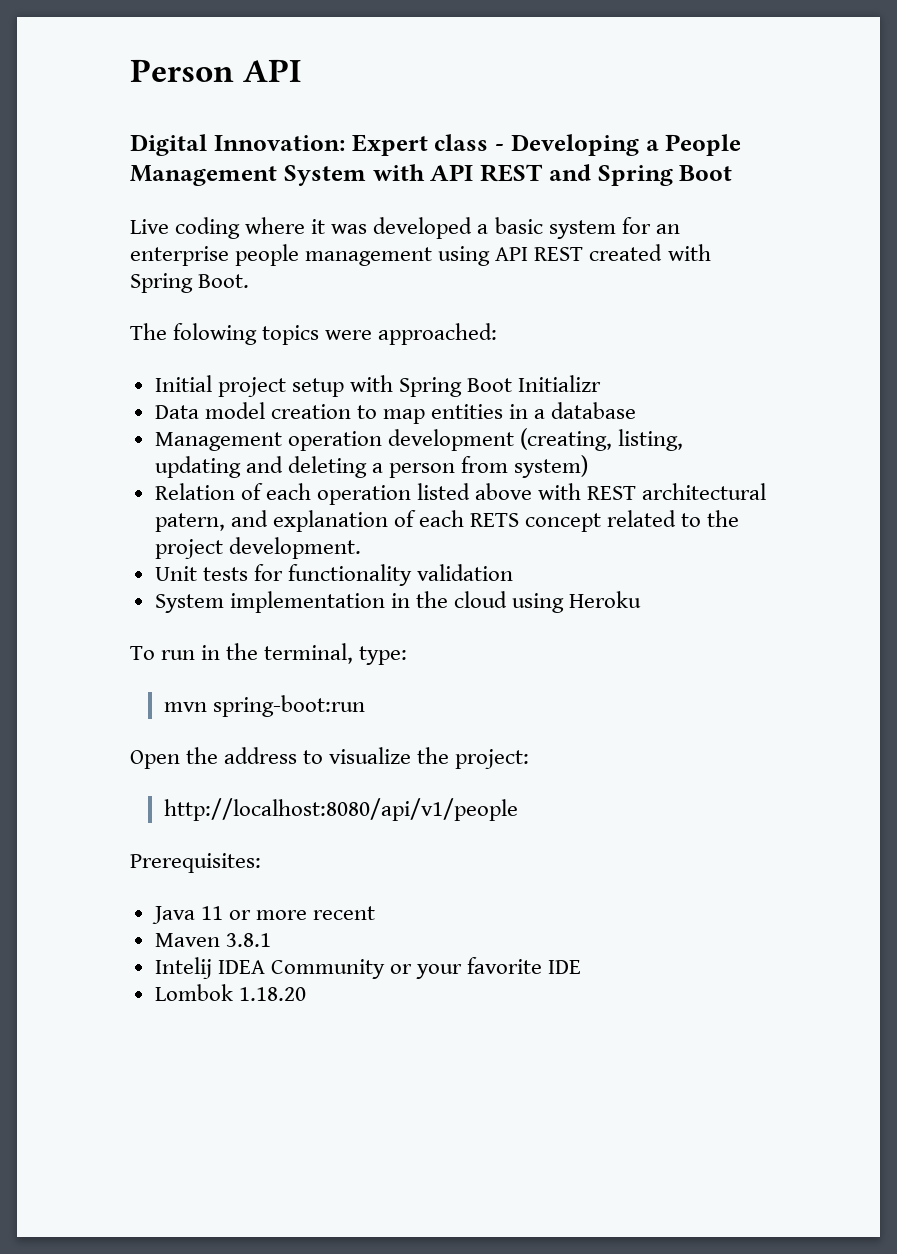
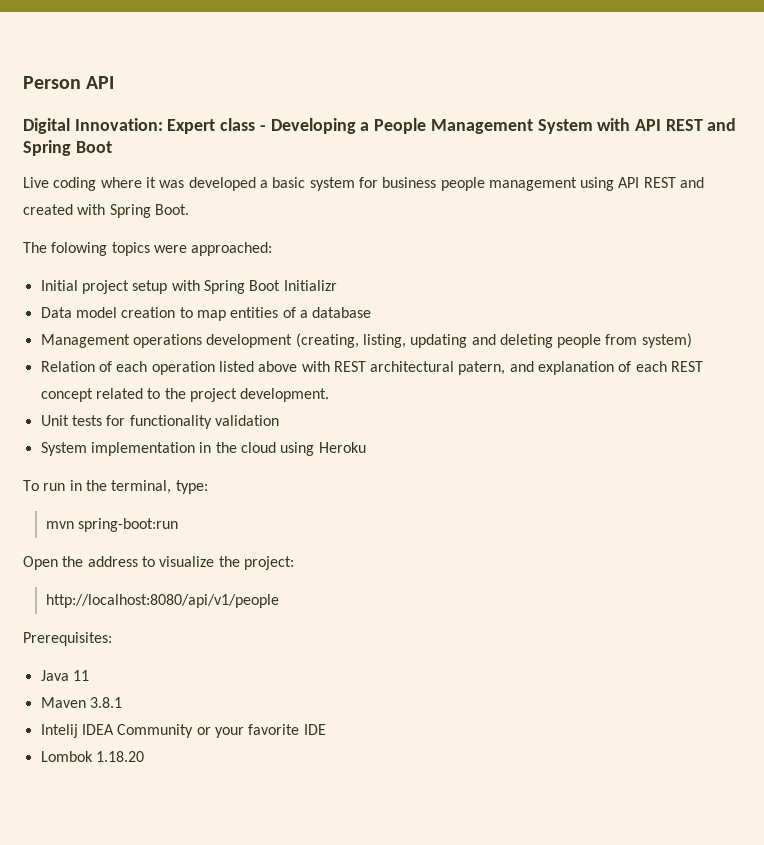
[655,224,680,234] [130,246,229,266] an enterprise -> [382,177,437,188] business
(584, 254) none -> [680,177,705,188] and
[509,404,529,419] in -> [282,307,296,318] of
[287,431,382,451] operation -> [132,334,202,348] operations
[371,463,456,478] a person -> [557,334,602,348] people
[470,513,520,527] RETS -> [671,361,704,372] REST
[228,906,376,920] or more recent -> (89, 675) none

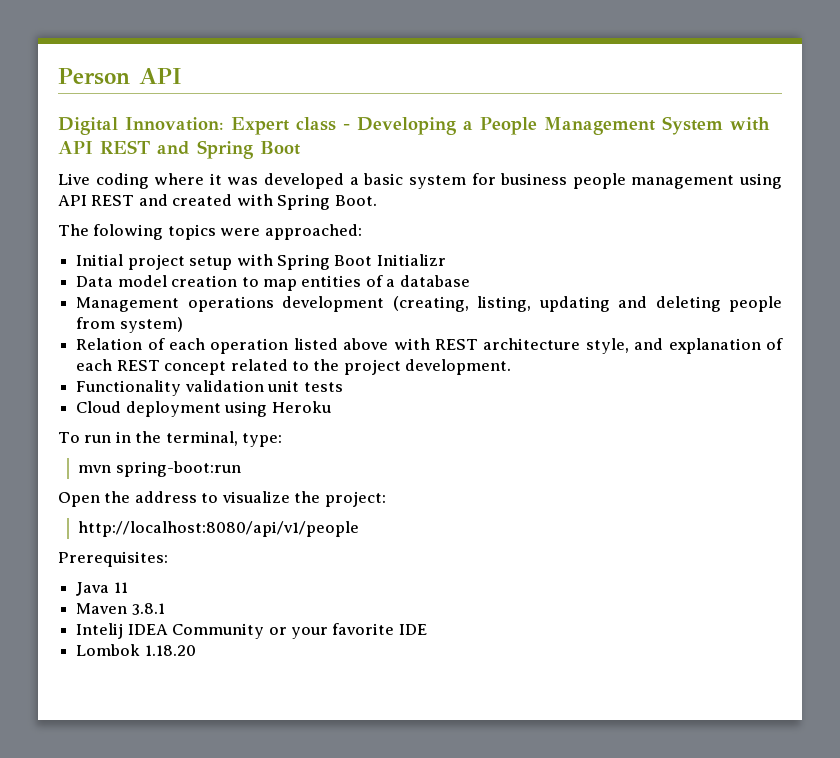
[370,361,506,375] architectural patern, -> [483,338,629,354] architecture style,
[40,415,279,429] [40,442,276,456] Unit tests for functionality validation // System implementation in the cloud -> [76,380,343,396] [76,401,221,417] Functionality validation unit tests // Cloud deployment

